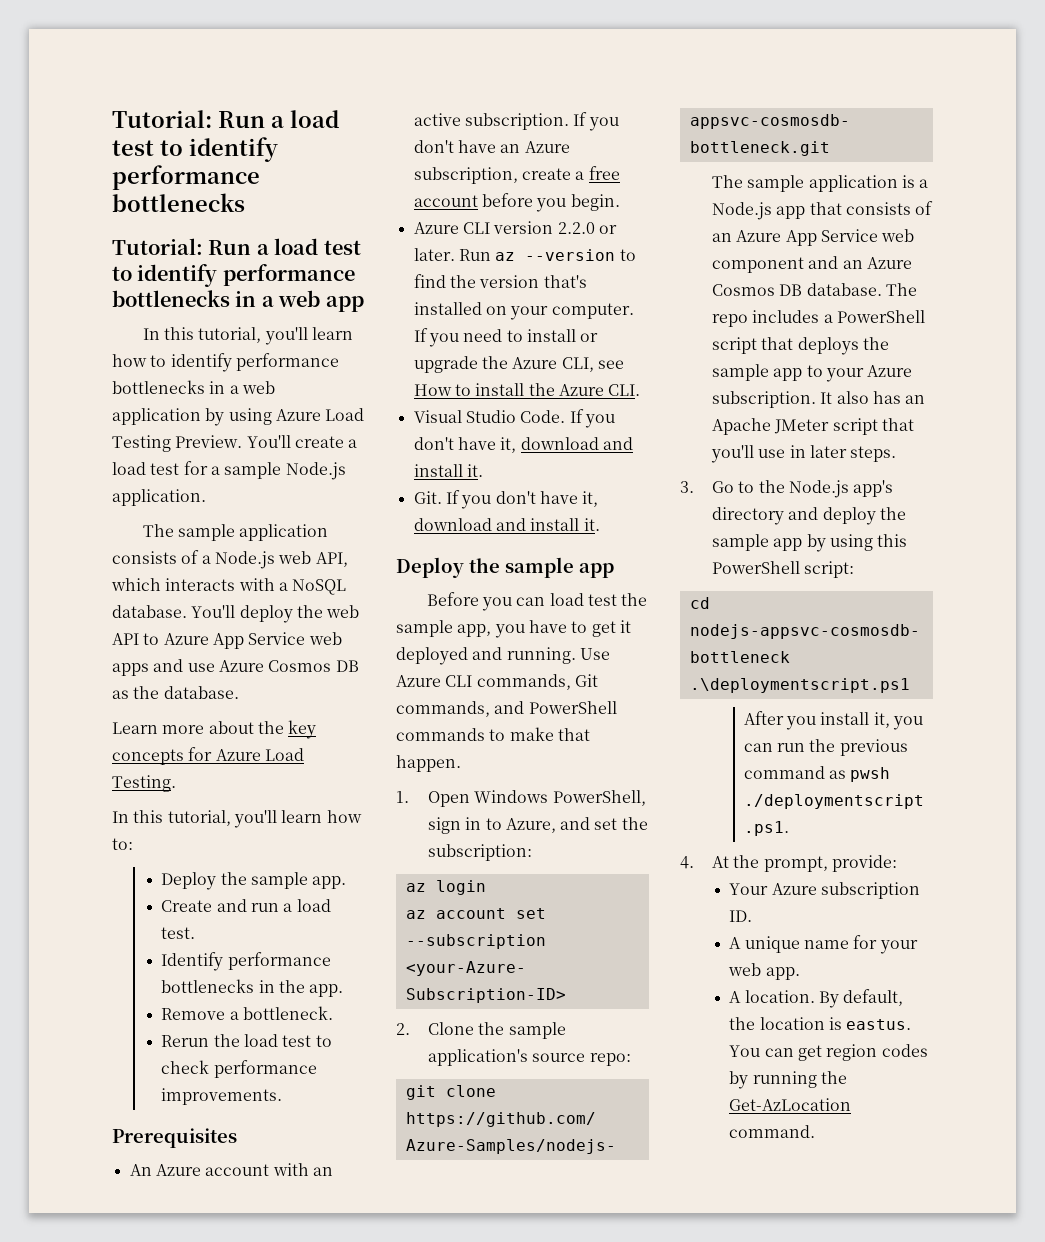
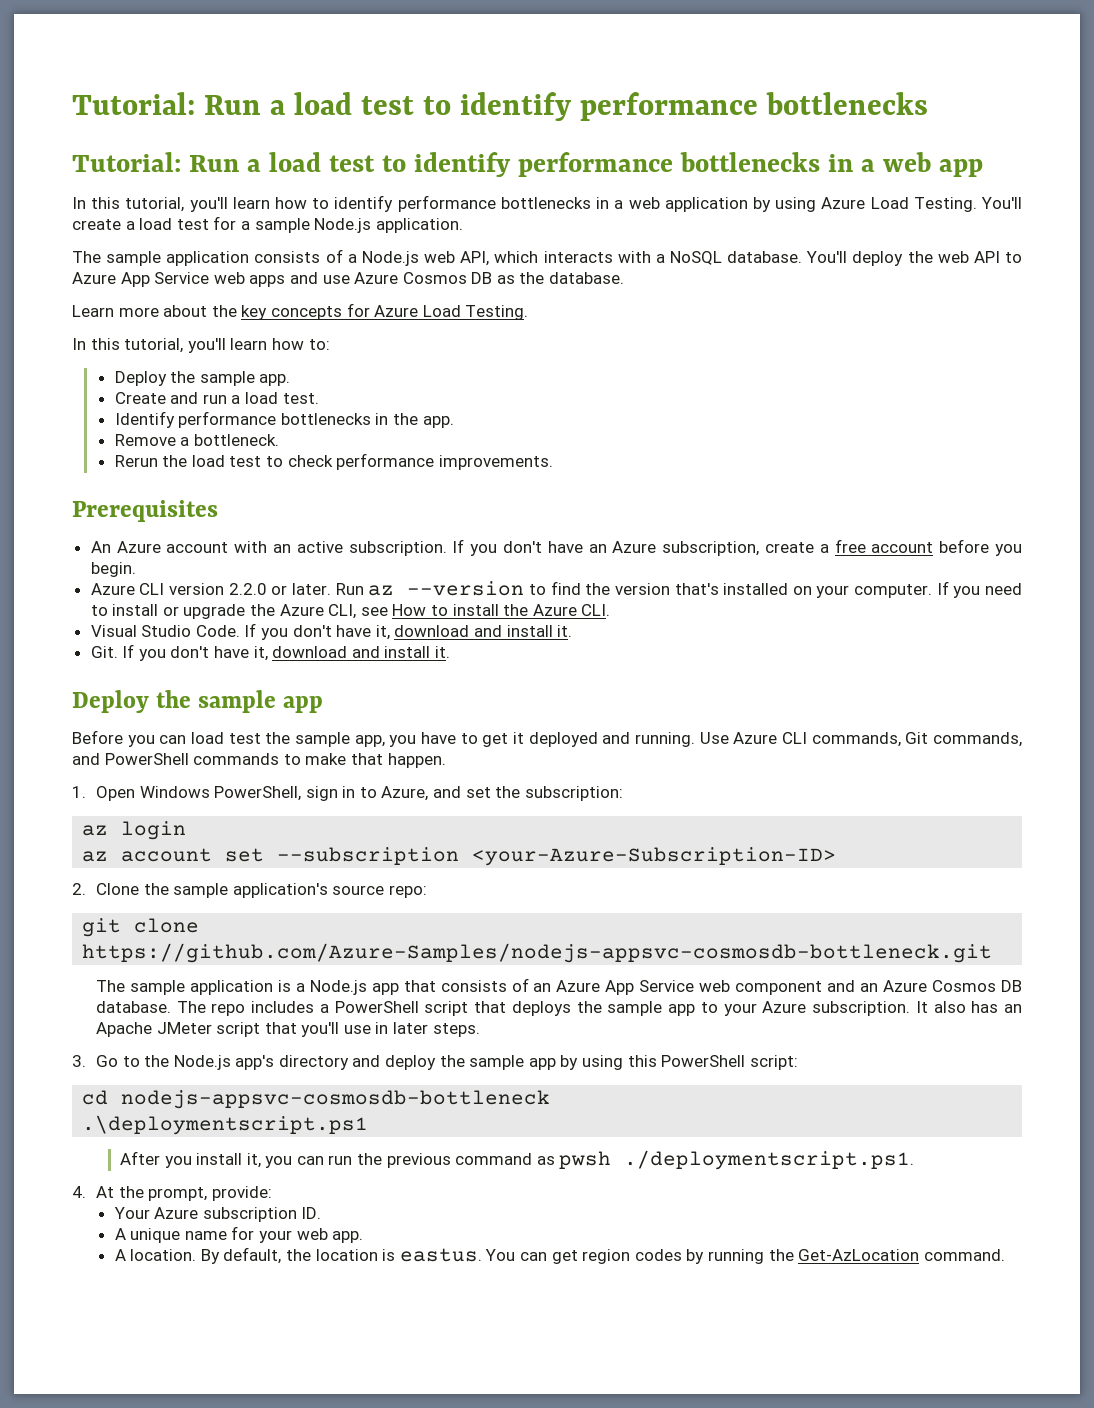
[112,435,243,452] Testing Preview. -> [913,197,977,212] Testing.

